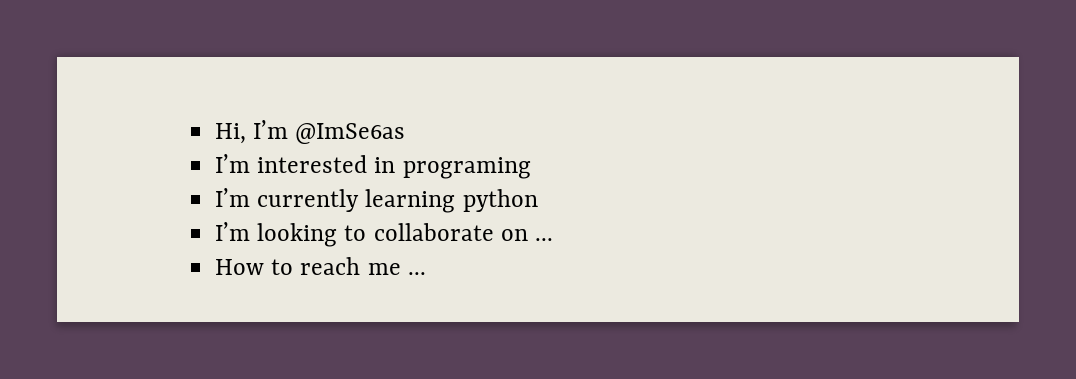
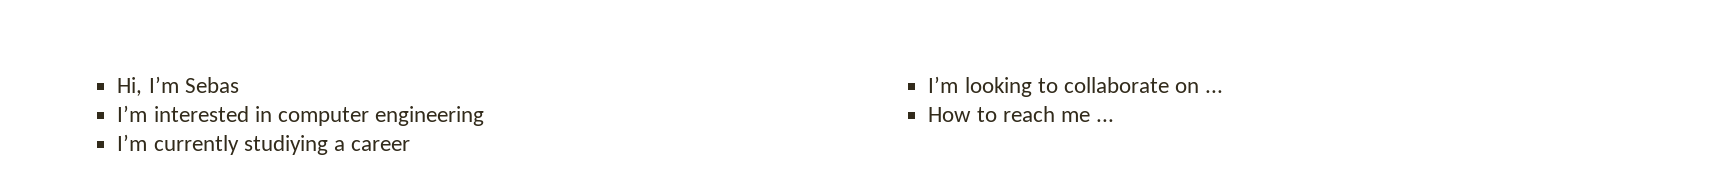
[295,123,406,144] @ImSe6as -> [184,77,239,93] Sebas
[402,157,531,179] programing -> [277,106,485,126] computer engineering
[365,189,538,213] learning python -> [243,135,411,155] studiying a career

